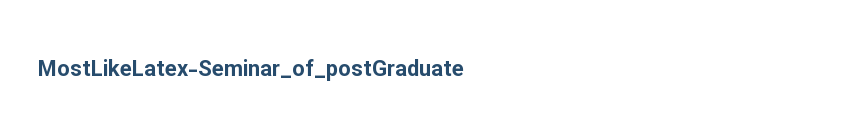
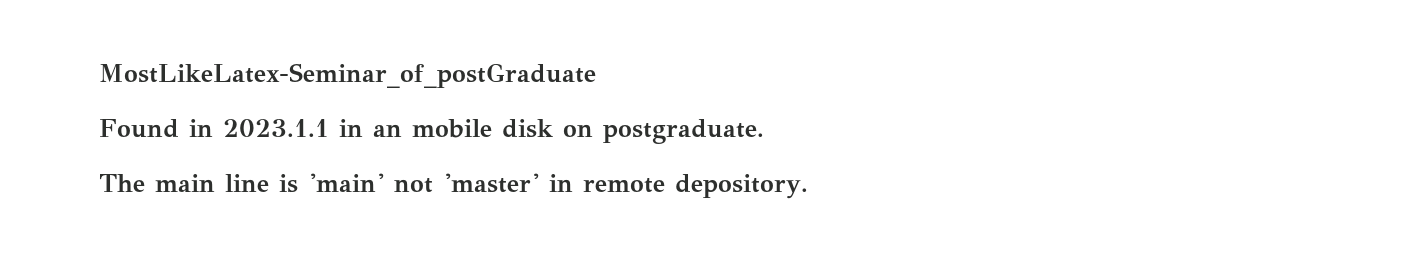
(464, 70) none -> [99,119,764,144] [99,173,808,199] // Found in 2023.1.1 in an mobile disk on postgraduate. // The main line is 'main' not 'master' in remote depository.

